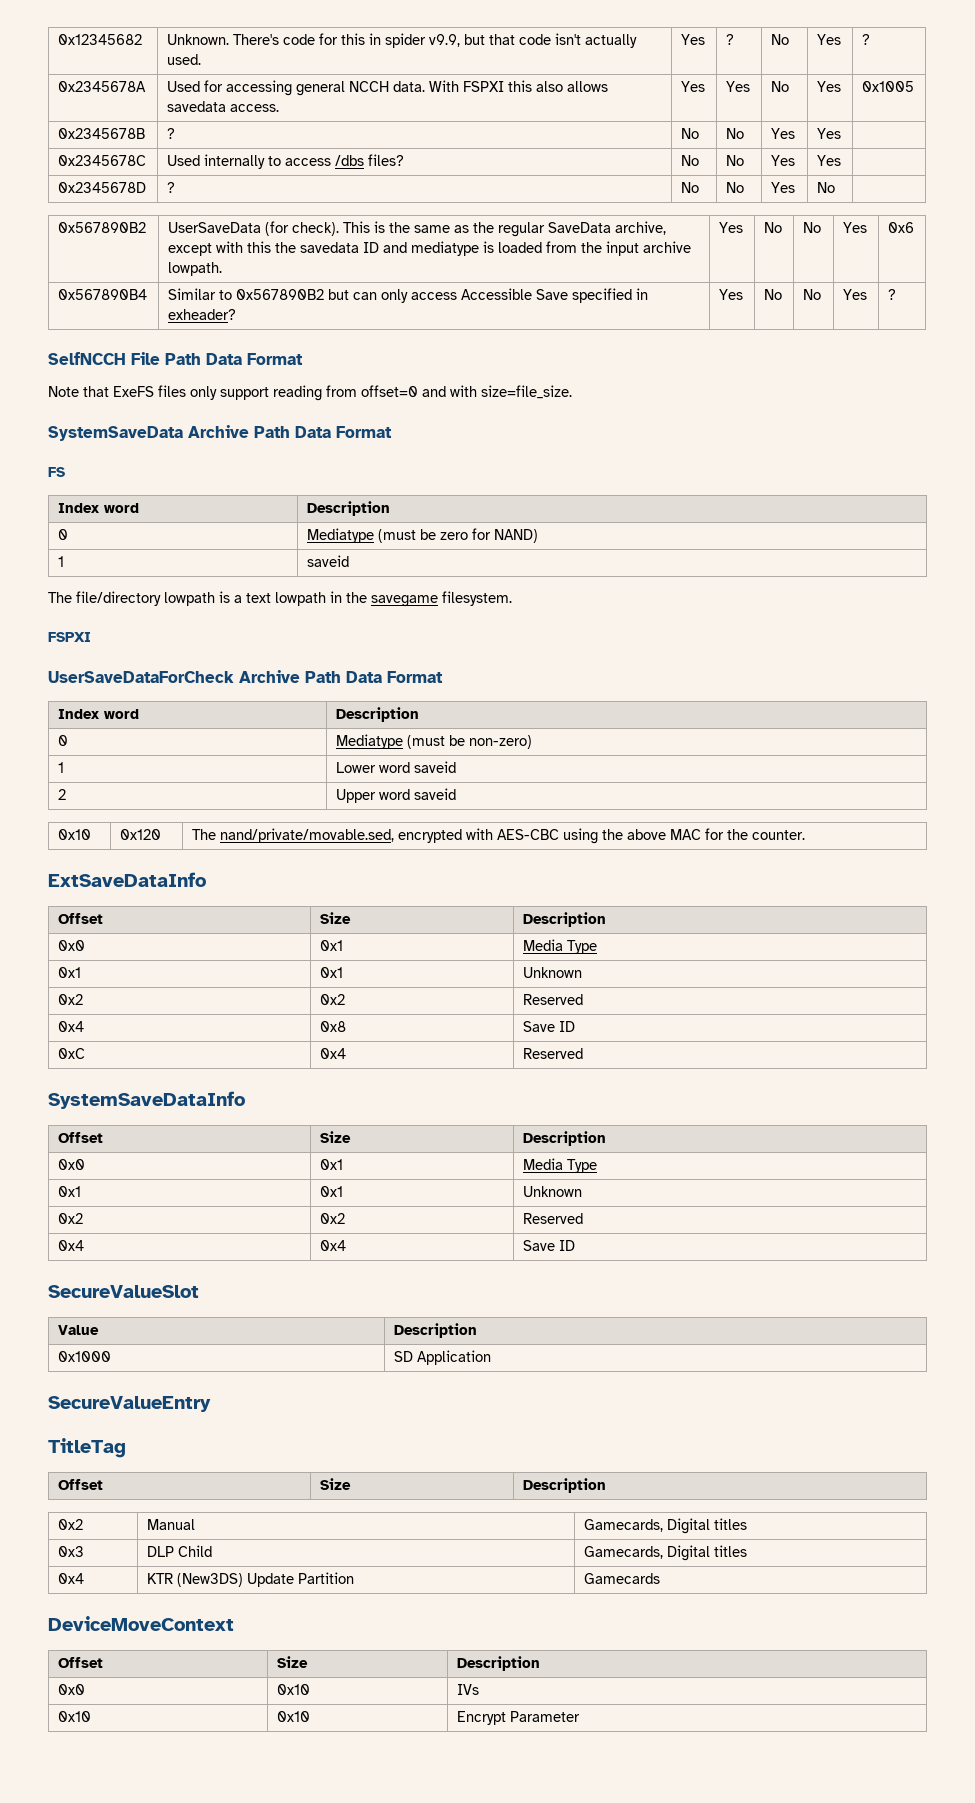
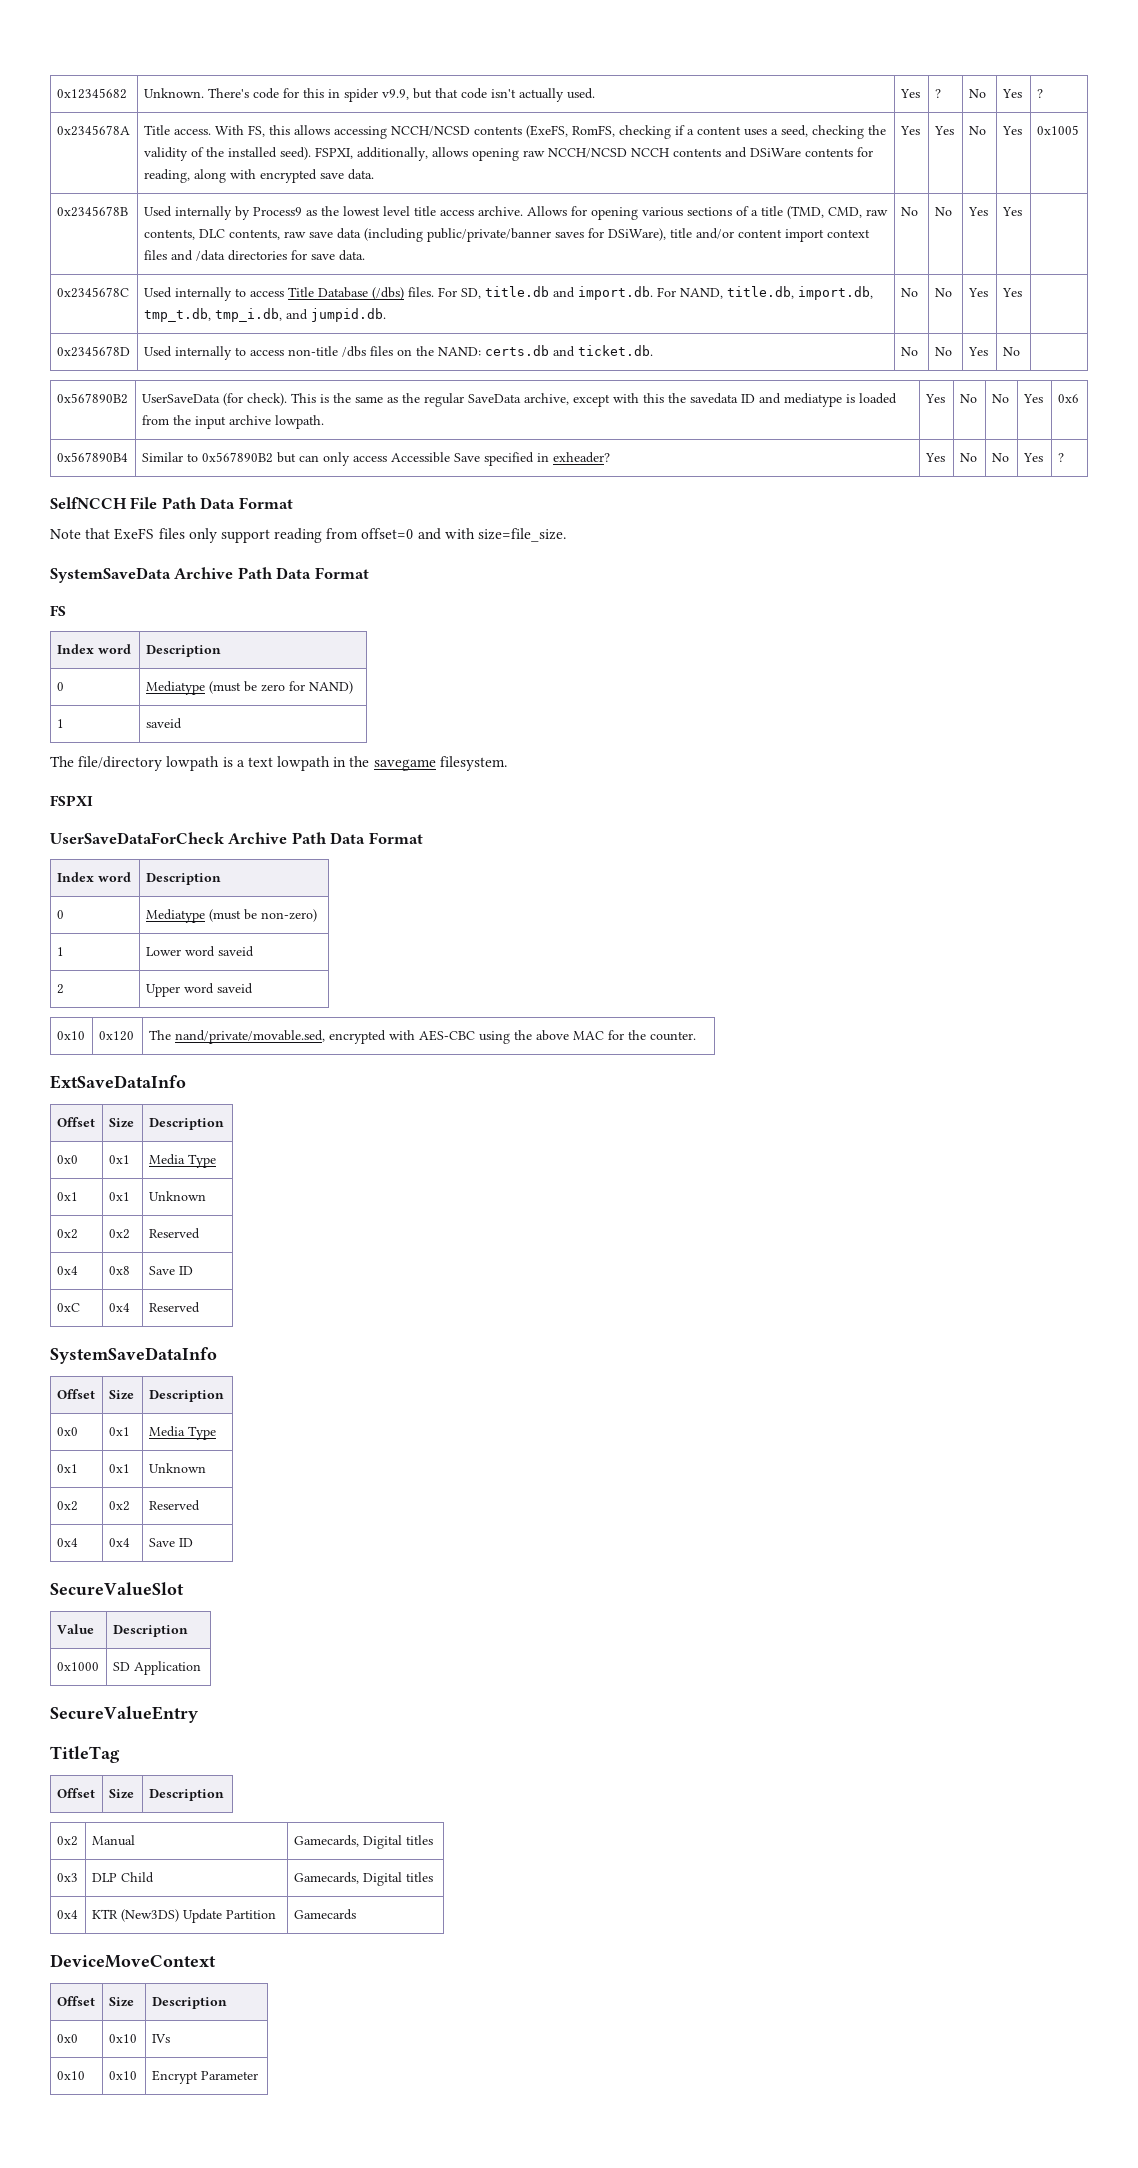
[167,80,609,96] [167,101,280,112] Used for accessing general NCCH data. With FSPXI this also allows savedata access. -> [143,125,886,139] [143,147,873,161] [143,169,374,183] Title access. With FS, this allows accessing NCCH/NCSD contents (ExeFS, RomFS, checking if a content uses a seed, checking the validity of the installed seed). FSPXI, additionally, allows opening raw NCCH/NCSD NCCH contents and DSiWare contents for reading, along with encrypted save data.
[167,128,176,139] ? -> [143,206,888,220] [143,228,870,242] [143,250,365,261] Used internally by Process9 as the lowest level title access archive. Allows for opening various sections of a title (TMD, CMD, raw contents, DLC contents, raw save data (including public/private/banner saves for DSiWare), title and/or content import context files and /data directories for save data.
[335,154,405,166] /dbs files? -> [287,286,873,300] [143,308,386,322] Title Database (/dbs) files. For SD, title.db and import.db. For NAND, title.db, import.db, tmp_t.db, tmp_i.db, and jumpid.db.
[167,182,176,193] ? -> [143,345,653,360] Used internally to access non-title /dbs files on the NAND: certs.db and ticket.db.

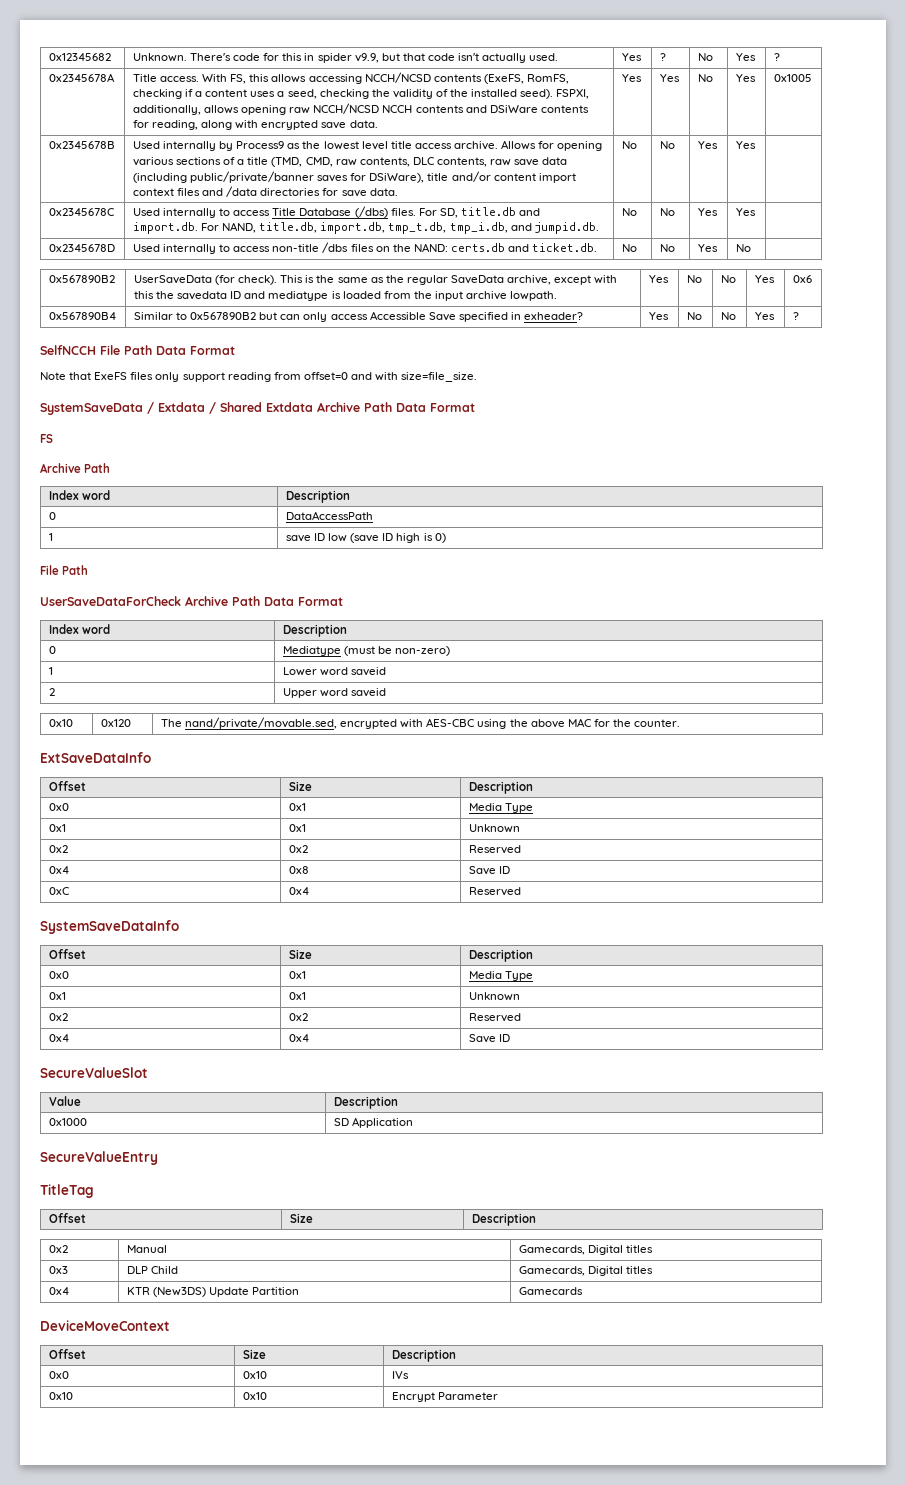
(171, 575) none -> [147,402,313,414] / Extdata / Shared Extdata
[56,644,131,654] [145,645,221,657] [56,682,64,691] [145,681,353,695] [56,719,64,728] [145,718,182,729] [50,756,507,771] [50,795,93,806] // Index word | Description // 0 | Mediatype (must be zero for NAND) // 1 | saveid // The file/directory lowpath is a text lowpath in the savegame filesystem. // FSPXI -> [40,463,111,473] [48,490,111,500] [285,490,350,503] [48,512,56,520] [285,511,373,520] [48,533,53,541] [285,533,446,543] [40,565,89,575] // Archive Path // Index word | Description // 0 | DataAccessPath // 1 | save ID low (save ID high is 0) // File Path

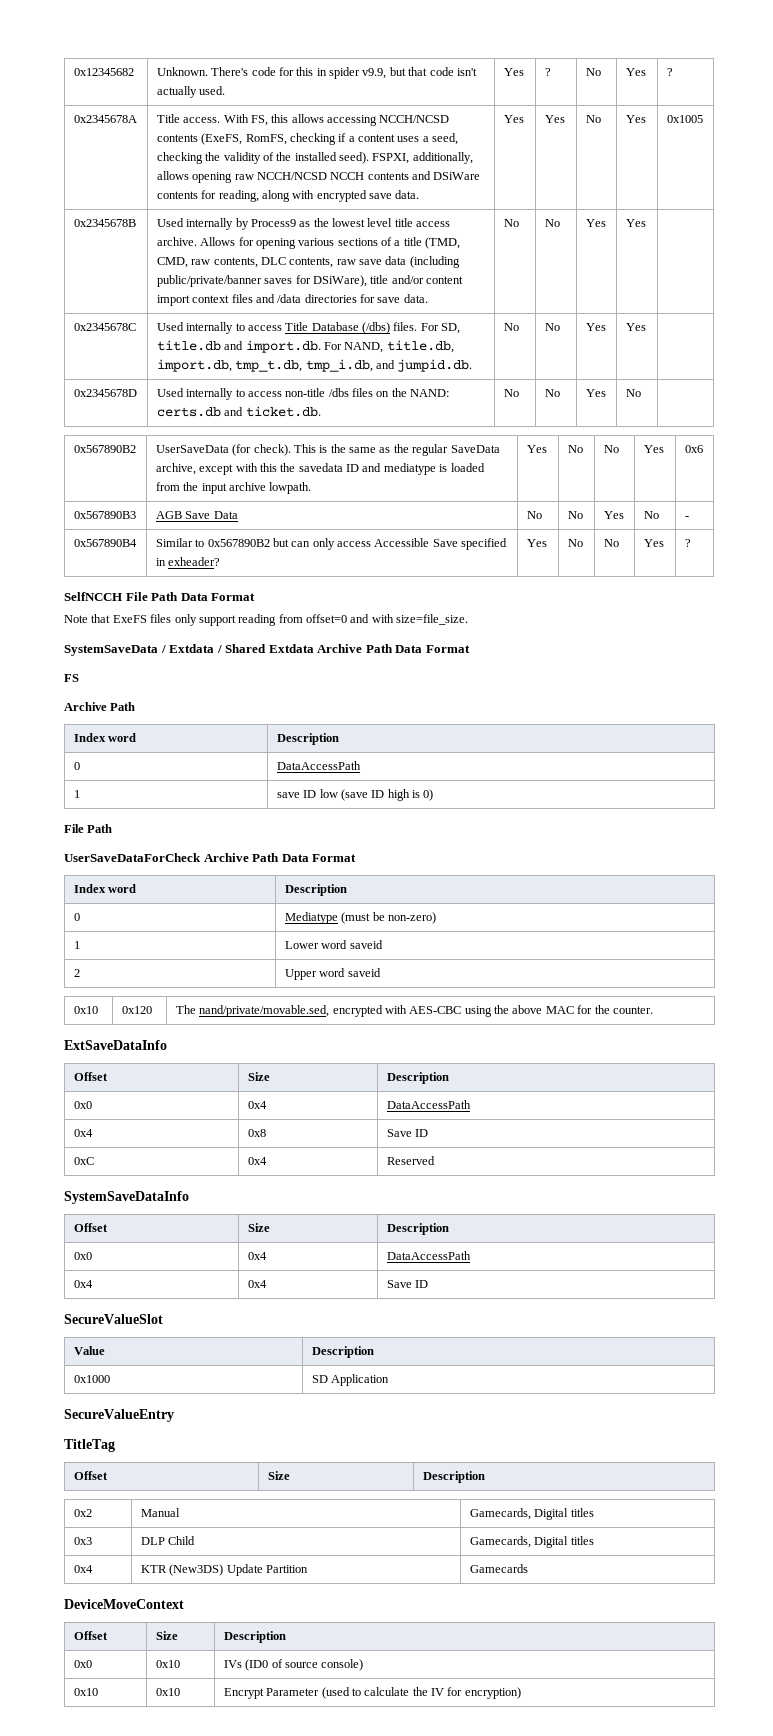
(812, 279) none -> [73,511,136,519] [155,511,238,519] [526,511,542,519] [567,511,583,519] [603,511,624,519] [643,511,659,519] [684,516,689,519] // 0x567890B3 | AGB Save Data | No | No | Yes | No | -
[288,803,306,811] [468,803,534,813] [48,824,66,832] [288,824,306,832] [468,824,520,833] [48,845,68,853] [288,845,308,853] [468,845,521,854] 0x1 | Media Type // 0x1 | 0x1 | Unknown // 0x2 | 0x2 | Reserved -> [247,1101,267,1109] [386,1100,471,1109] 0x4 | DataAccessPath
[288,971,306,979] [468,971,534,981] [48,992,66,1000] [288,992,306,1000] [468,992,520,1001] [48,1013,68,1021] [288,1013,308,1021] [468,1013,521,1022] 0x1 | Media Type // 0x1 | 0x1 | Unknown // 0x2 | 0x2 | Reserved -> [247,1252,267,1260] [386,1251,471,1260] 0x4 | DataAccessPath
(409, 1375) none -> [245,1659,364,1671] (ID0 of source console)
(499, 1396) none -> [321,1687,521,1699] (used to calculate the IV for encryption)

